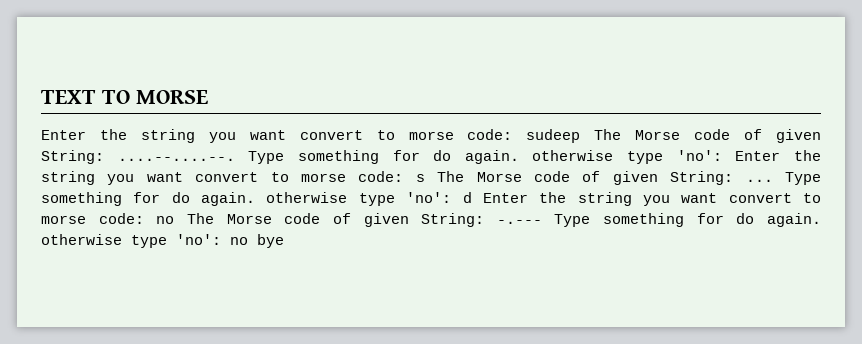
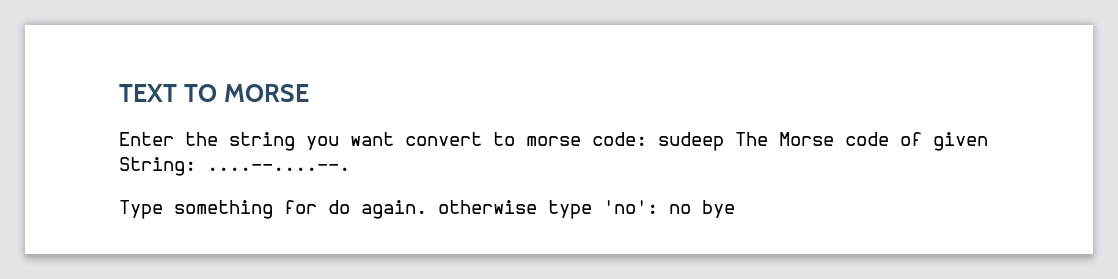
[248,150,821,164] [41,171,821,185] [41,192,821,206] [41,213,542,227] Type something for do again. otherwise type 'no': Enter the string you want convert to morse code: s The Morse code of given String: ... Type something for do again. otherwise type 'no': d Enter the string you want convert to morse code: no The Morse code of given String: -.--- -> (350, 167) //

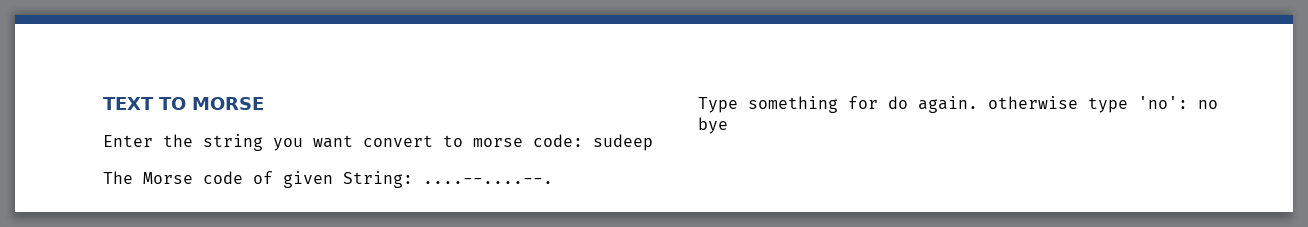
(724, 141) none -> (653, 142) //

